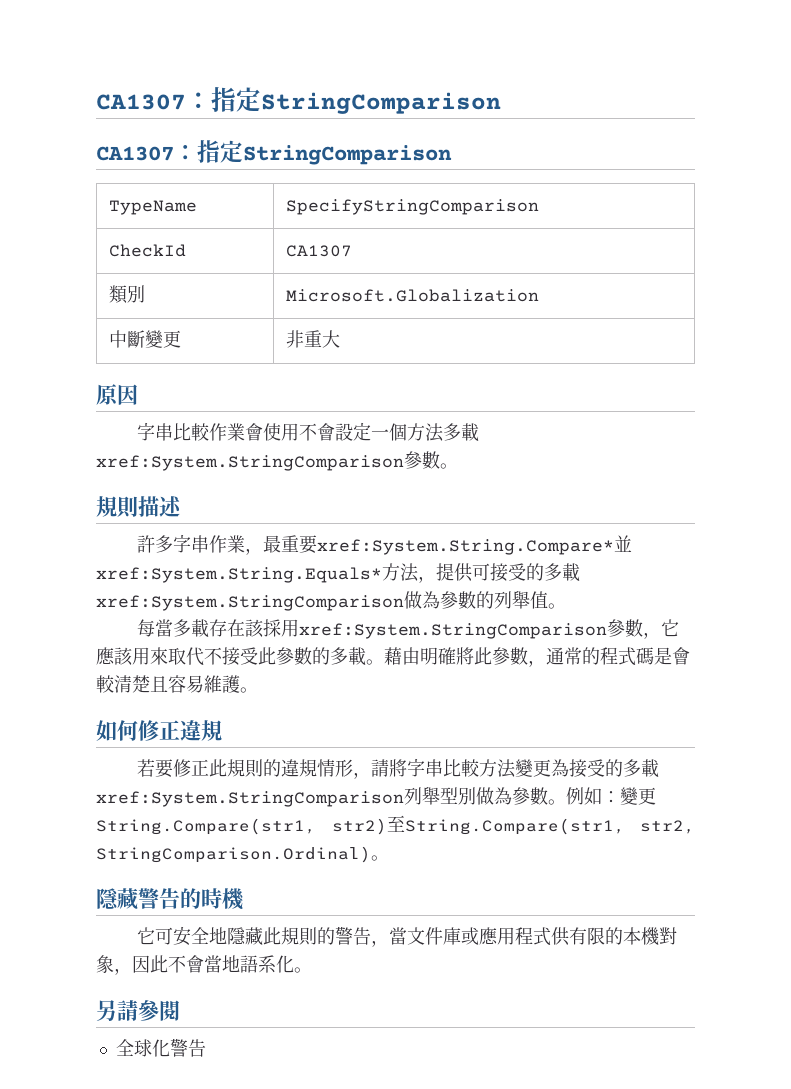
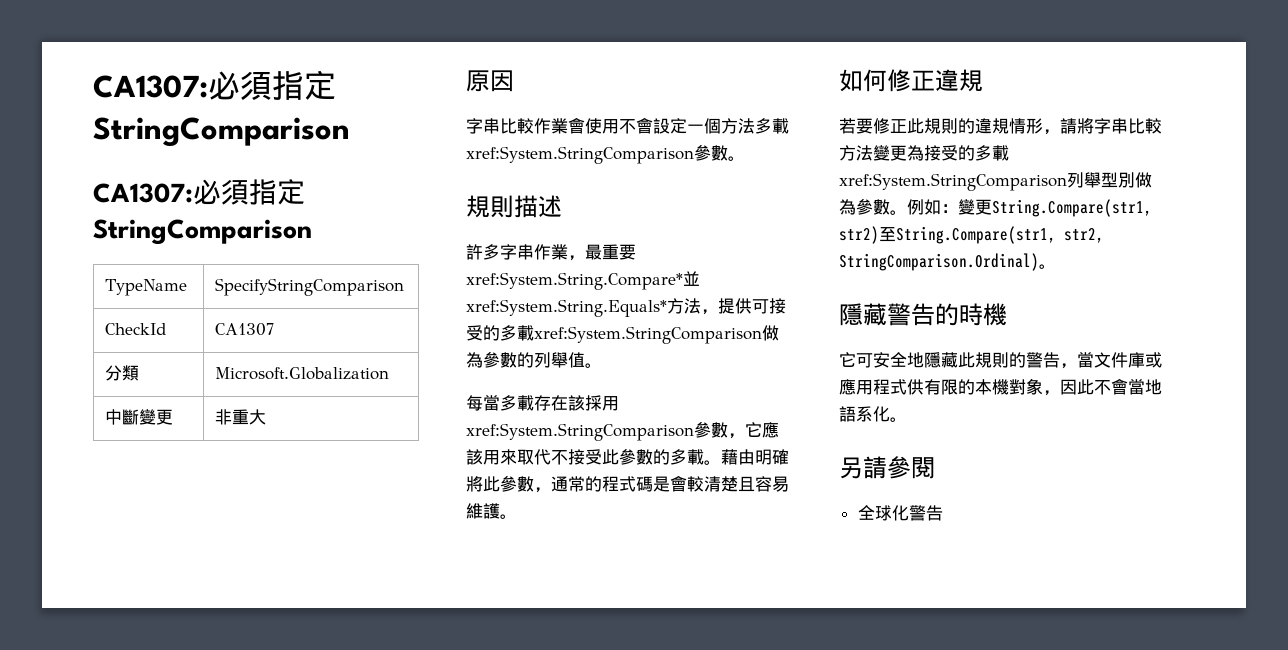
[96,87,501,114] [96,145,197,161] CA1307：指定StringComparison // CA1307： -> [93,70,336,100] [93,117,350,147] [93,179,249,205] CA1307:必須指定StringComparison // CA1307:必須
(353, 251) none -> [104,365,122,381] 分
[127,285,146,303] 別 -> (139, 373) none

